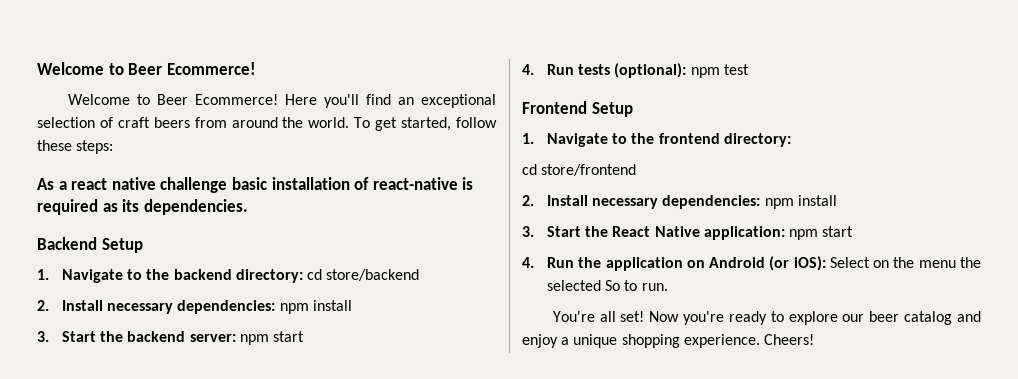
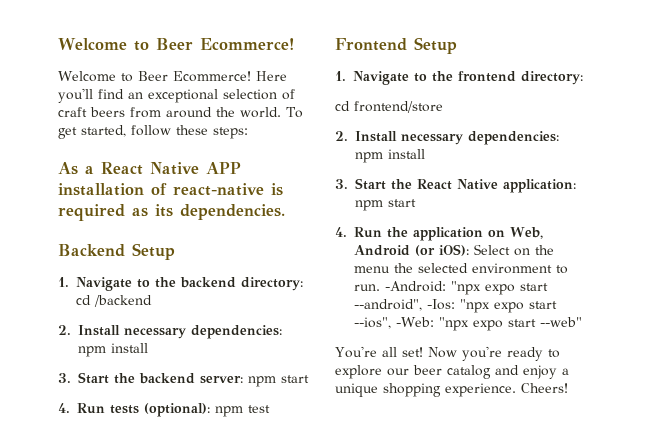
[71,177,267,193] react native challenge basic -> [101,162,241,175] React Native APP
[326,269,420,281] store/backend -> [94,295,152,307] /backend
[541,164,637,176] store/frontend -> [354,101,443,113] frontend/store
(705, 264) none -> [510,227,543,239] Web,
[605,280,621,291] So -> [472,263,552,274] environment
(668, 287) none -> [385,281,548,295] [354,299,557,313] [354,317,582,331] -Android: "npx expo start --android", -Ios: "npx expo start --ios", -Web: "npx expo start --web"

